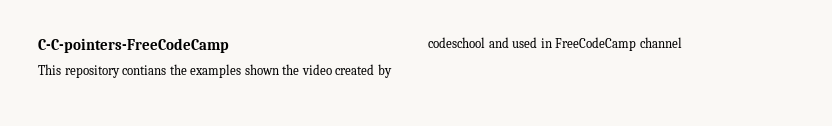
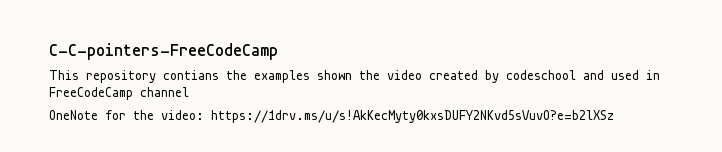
(682, 42) none -> [49,110,614,123] // OneNote for the video: https://1drv.ms/u/s!AkKecMyty0kxsDUFY2NKvd5sVuvO?e=b2lXSz

